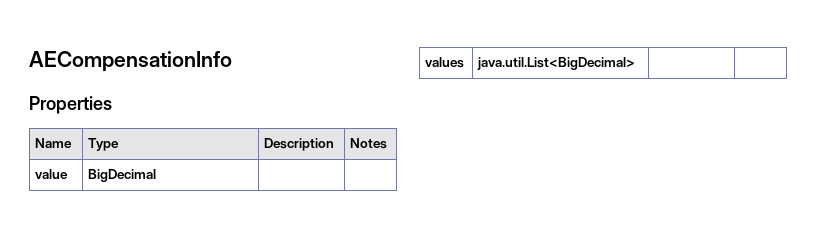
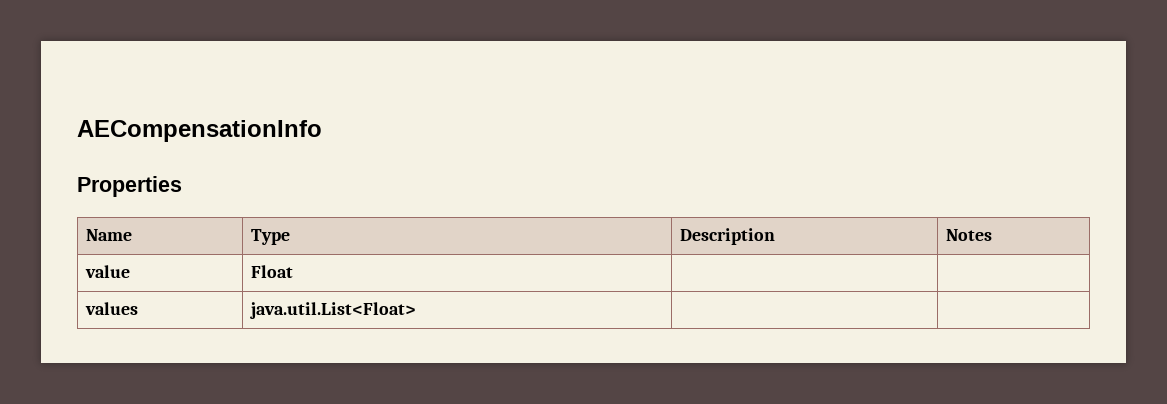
[87,169,156,182] BigDecimal -> [250,265,293,278] Float
[476,57,635,70] java.util.List<BigDecimal> -> [249,302,416,319] java.util.List<Float>

